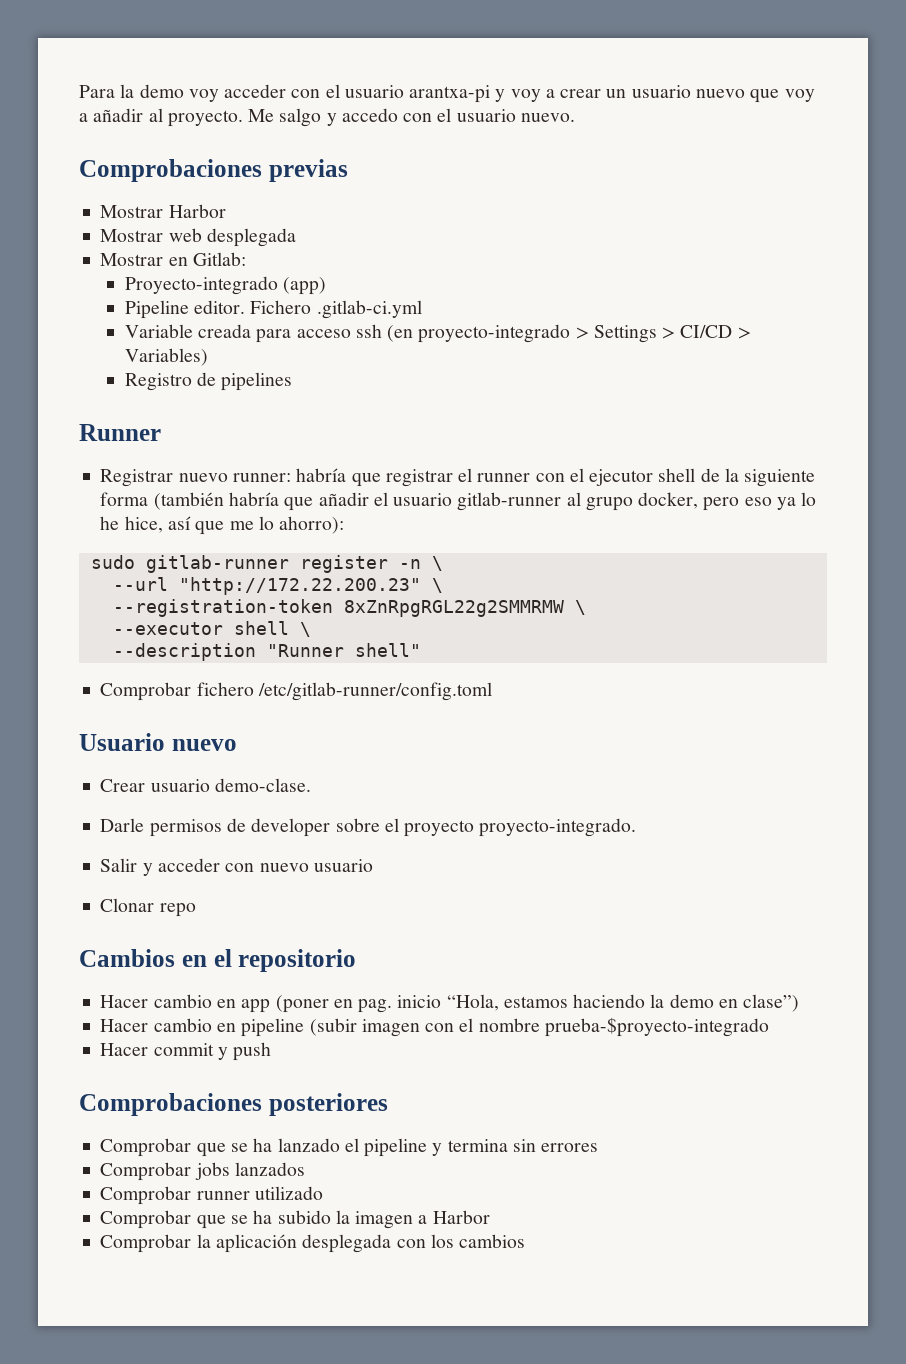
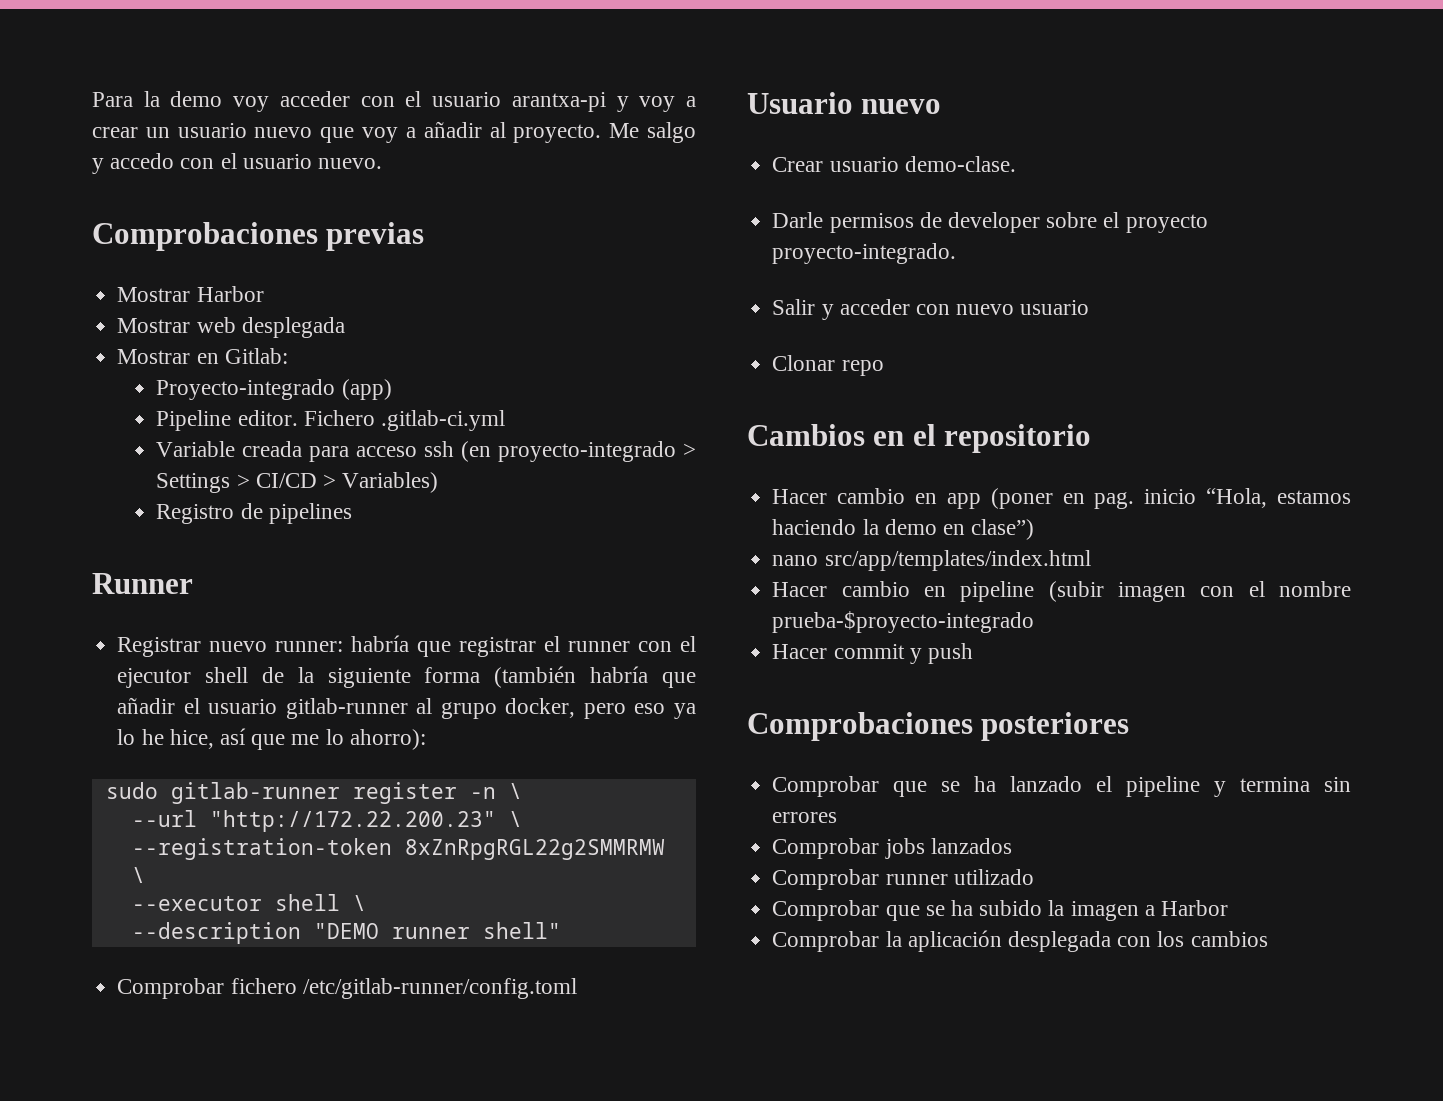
[266,644,344,657] "Runner -> [313,923,470,939] "DEMO runner
(800, 1003) none -> [772,550,1091,571] // nano src/app/templates/index.html

